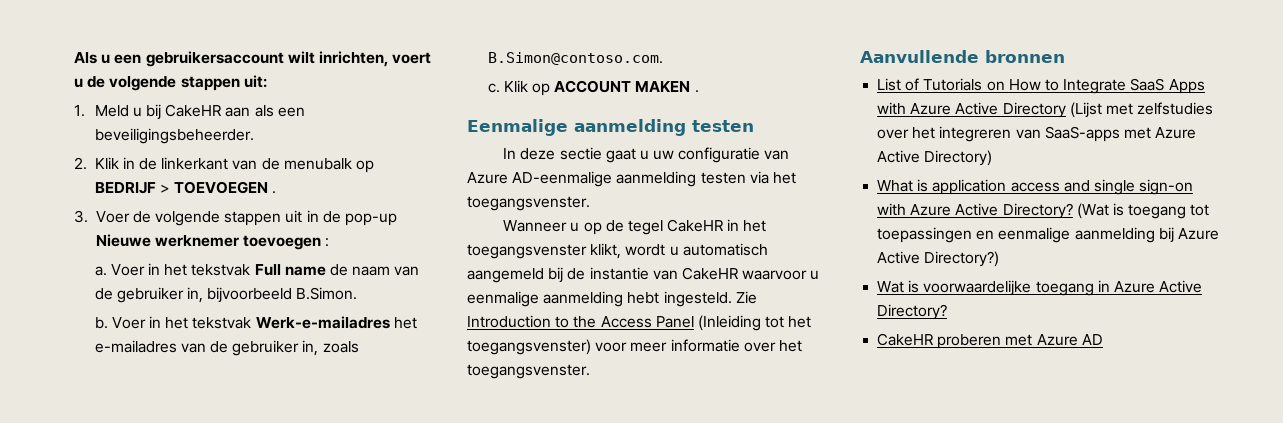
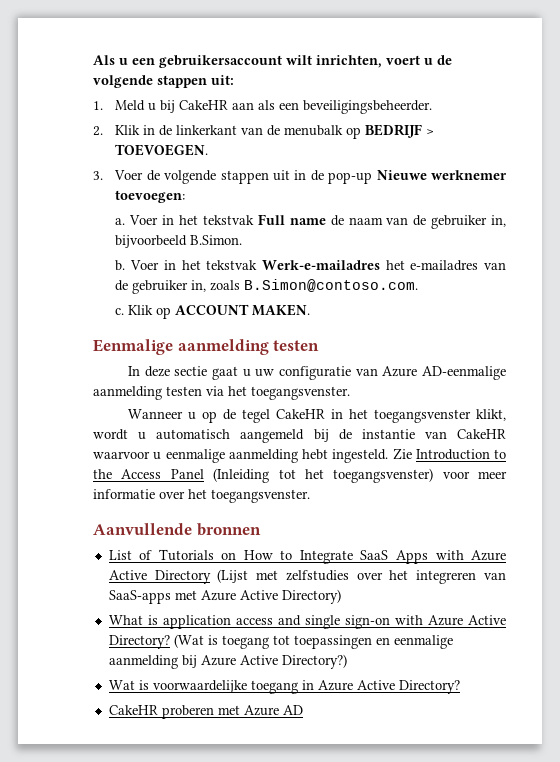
[174,181,277,194] TOEVOEGEN . -> [115,144,209,156] TOEVOEGEN.
[243,235,330,250] toevoegen : -> [115,190,186,203] toevoegen:
[635,81,699,93] MAKEN . -> [252,304,311,316] MAKEN.

